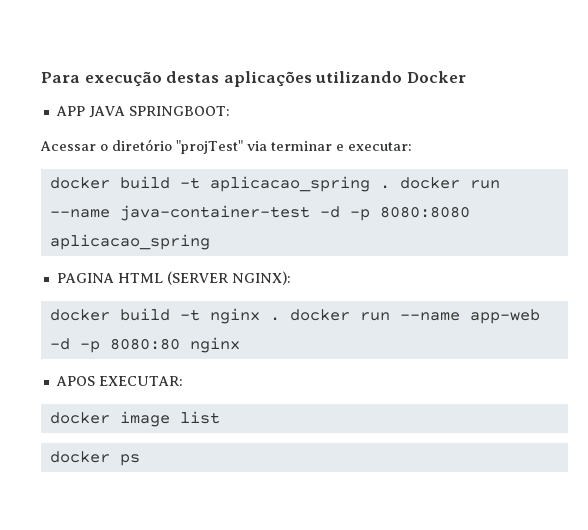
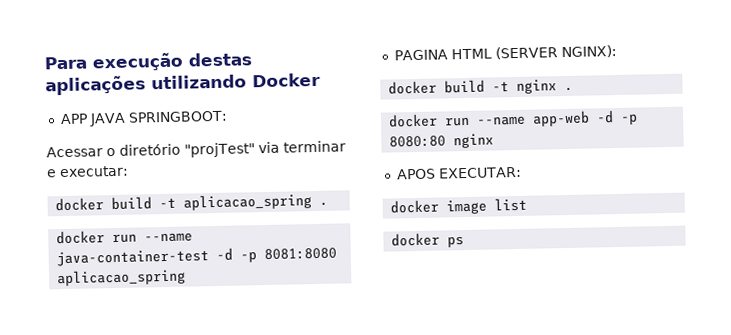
(390, 187) none -> (329, 203) //
[379,206,470,218] 8080:8080 -> [264,247,338,261] 8081:8080
(280, 319) none -> (574, 89) //

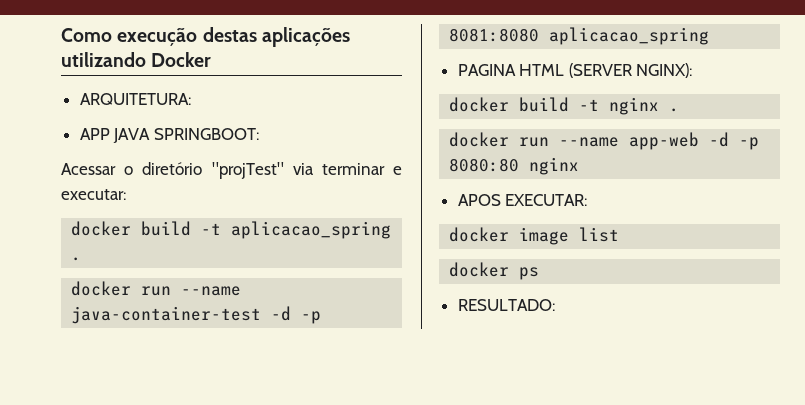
[44,56,87,70] Para -> [61,28,112,42] Como
(321, 80) none -> [79,93,191,105] // ARQUITETURA:
(465, 242) none -> [457,299,555,311] // RESULTADO:

